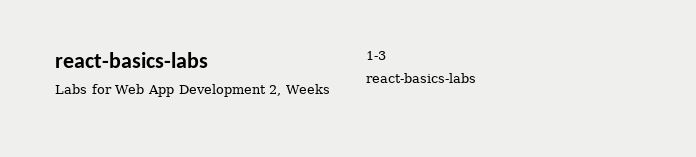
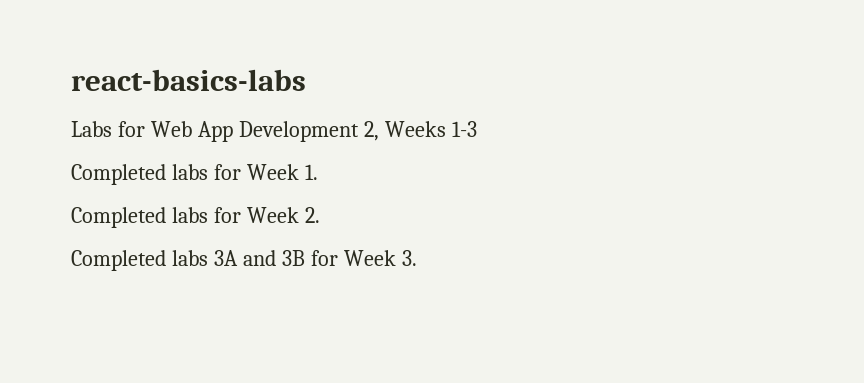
[366,73,476,83] react-basics-labs -> [71,164,318,185] [71,207,320,228] [71,250,417,271] Completed labs for Week 1. // Completed labs for Week 2. // Completed labs 3A and 3B for Week 3.

